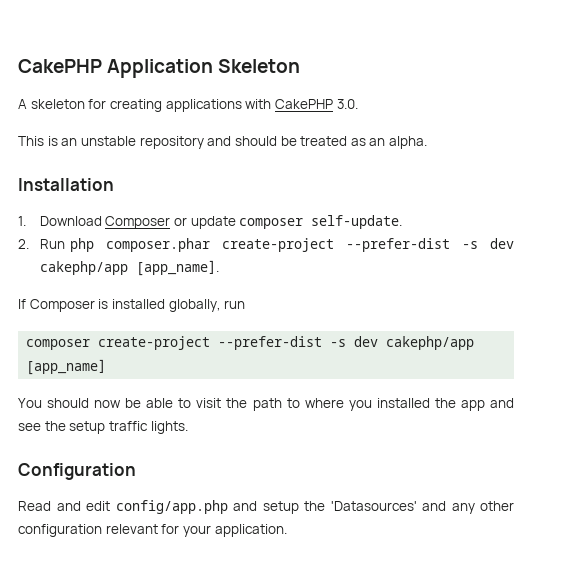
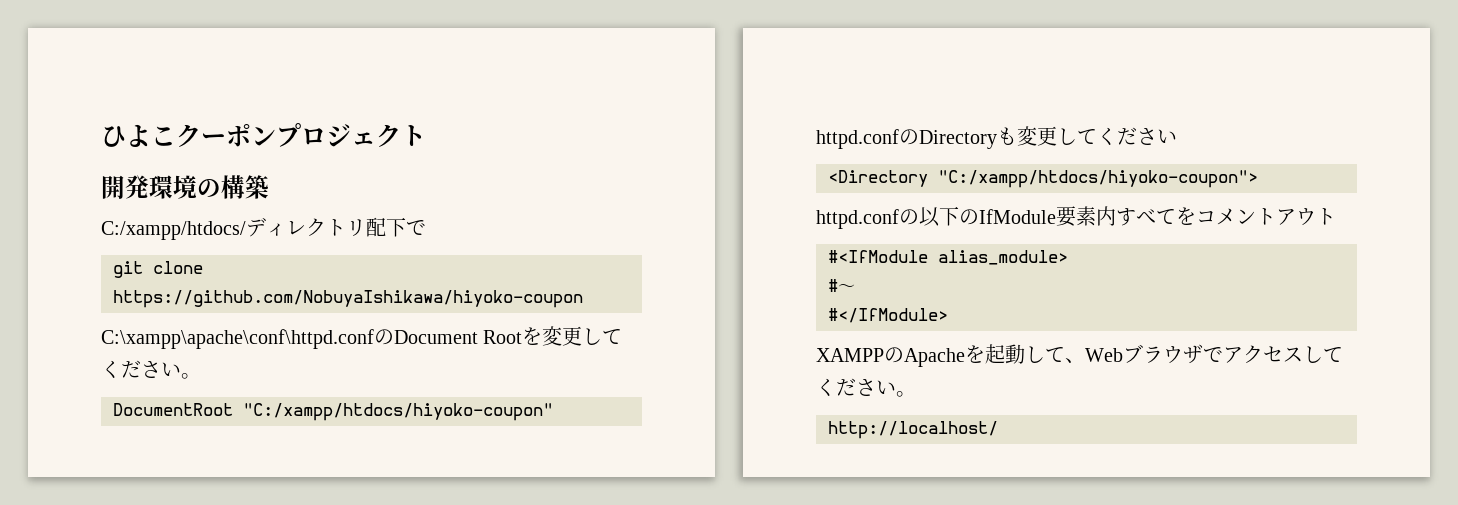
[18,59,301,78] [18,99,358,112] [18,136,428,149] [18,178,114,191] [18,215,403,229] [18,238,514,252] [39,260,219,276] [18,299,246,312] [26,336,475,350] [26,359,107,375] [18,398,514,411] [18,421,188,434] [18,463,136,480] [18,500,514,514] [18,524,287,537] CakePHP Application Skeleton // A skeleton for creating applications with CakePHP 3.0. // This is an unstable repository and should be treated as an alpha. // Installation // 1. Download Composer or update composer self-update. // 2. Run php composer.phar create-project --prefer-dist -s dev cakephp/app [app_name]. // If Composer is installed globally, run // composer create-project --prefer-dist -s dev cakephp/app [app_name] // You should now be able to visit the path to where you installed the app and see the setup traffic lights. // Configuration // Read and edit config/app.php and setup the 'Datasources' and any other configuration relevant for your application. -> [101,123,426,147] [101,175,269,199] [101,217,426,240] [113,261,203,278] [113,290,583,308] [101,326,623,349] [101,360,201,379] [113,403,553,421] [816,126,1177,149] [828,170,1258,188] [816,206,1336,229] [828,250,1068,265] [828,279,855,292] [828,308,948,323] [816,344,1343,367] [816,378,916,397] [828,421,998,439] ひよこクーポンプロジェクト // 開発環境の構築 // C:/xampp/htdocs/ディレクトリ配下で // git clone https://github.com/NobuyaIshikawa/hiyoko-coupon // C:\xampp\apache\conf\httpd.confのDocument Rootを変更してください。 // DocumentRoot "C:/xampp/htdocs/hiyoko-coupon" // httpd.confのDirectoryも変更してください // <Directory "C:/xampp/htdocs/hiyoko-coupon"> // httpd.confの以下のIfModule要素内すべてをコメントアウト // #<IfModule alias_module> // #～ // #</IfModule> // XAMPPのApacheを起動して、Webブラウザでアクセスしてください。 // http://localhost/

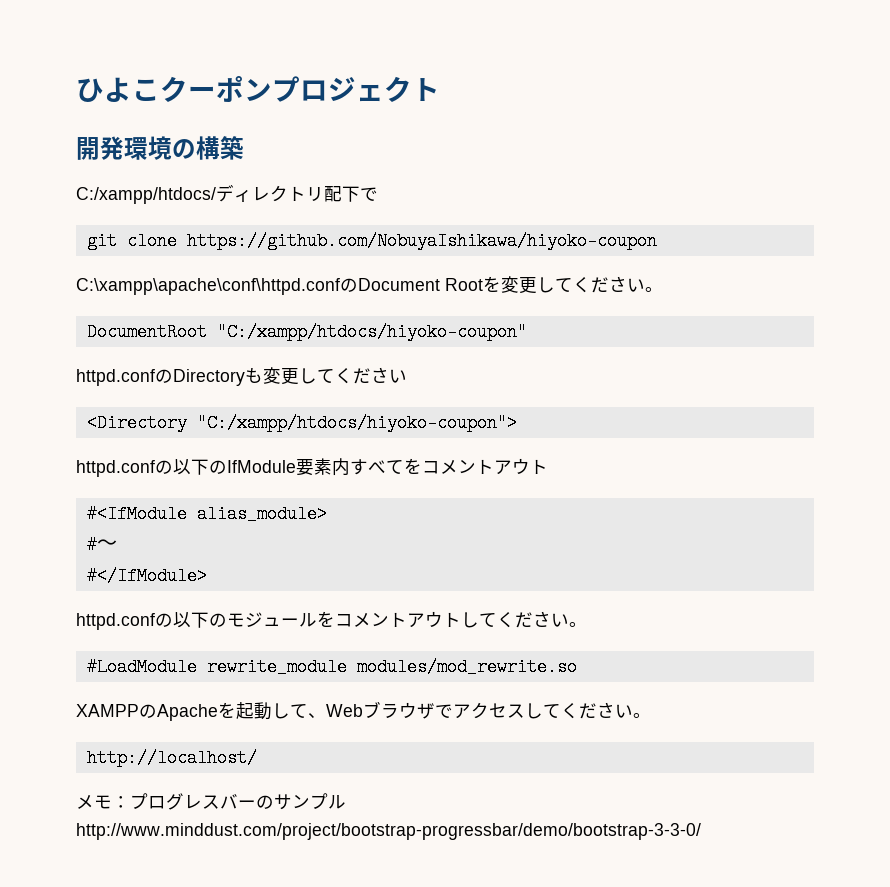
(948, 315) none -> [76,611,587,630] [86,658,577,676] // httpd.confの以下のモジュールをコメントアウトしてください。 // #LoadModule rewrite_module modules/mod_rewrite.so
(998, 430) none -> [76,793,346,810] [76,823,701,840] // メモ：プログレスバーのサンプルhttp://www.minddust.com/project/bootstrap-progressbar/demo/bootstrap-3-3-0/

